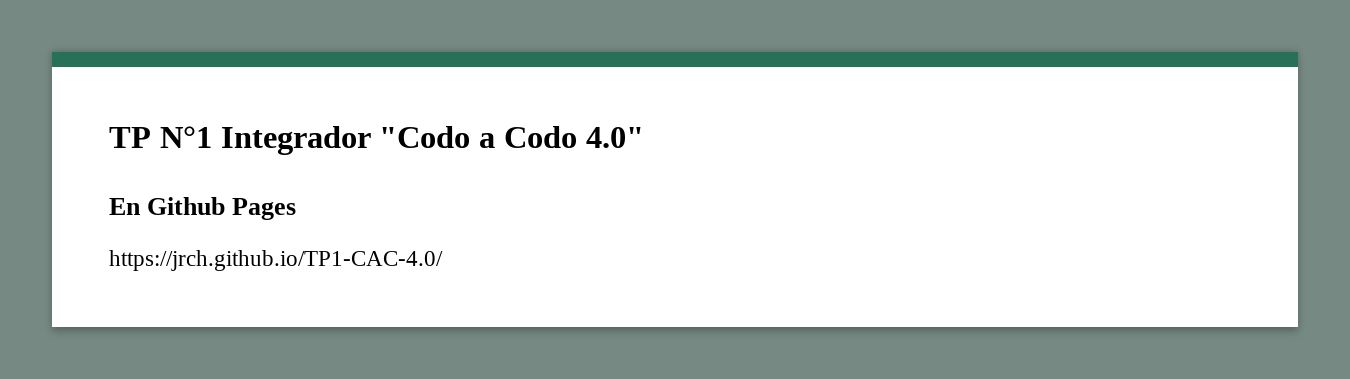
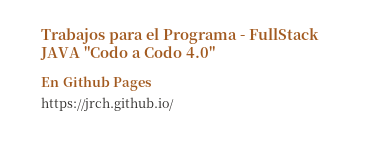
[109,126,371,155] TP N°1 Integrador -> [41,28,319,44] [40,47,80,60] Trabajos para el Programa - FullStack JAVA
[109,250,443,271] https://jrch.github.io/TP1-CAC-4.0/ -> [41,97,174,112] https://jrch.github.io/

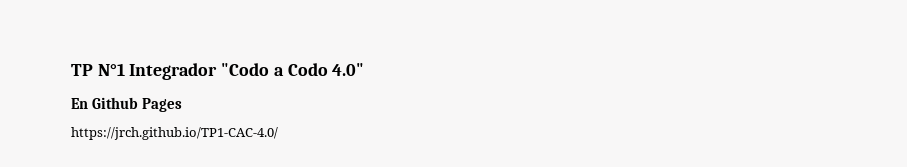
[41,28,319,44] [40,47,80,60] Trabajos para el Programa - FullStack JAVA -> [71,63,218,80] TP N°1 Integrador
[41,97,174,112] https://jrch.github.io/ -> [71,127,278,140] https://jrch.github.io/TP1-CAC-4.0/

